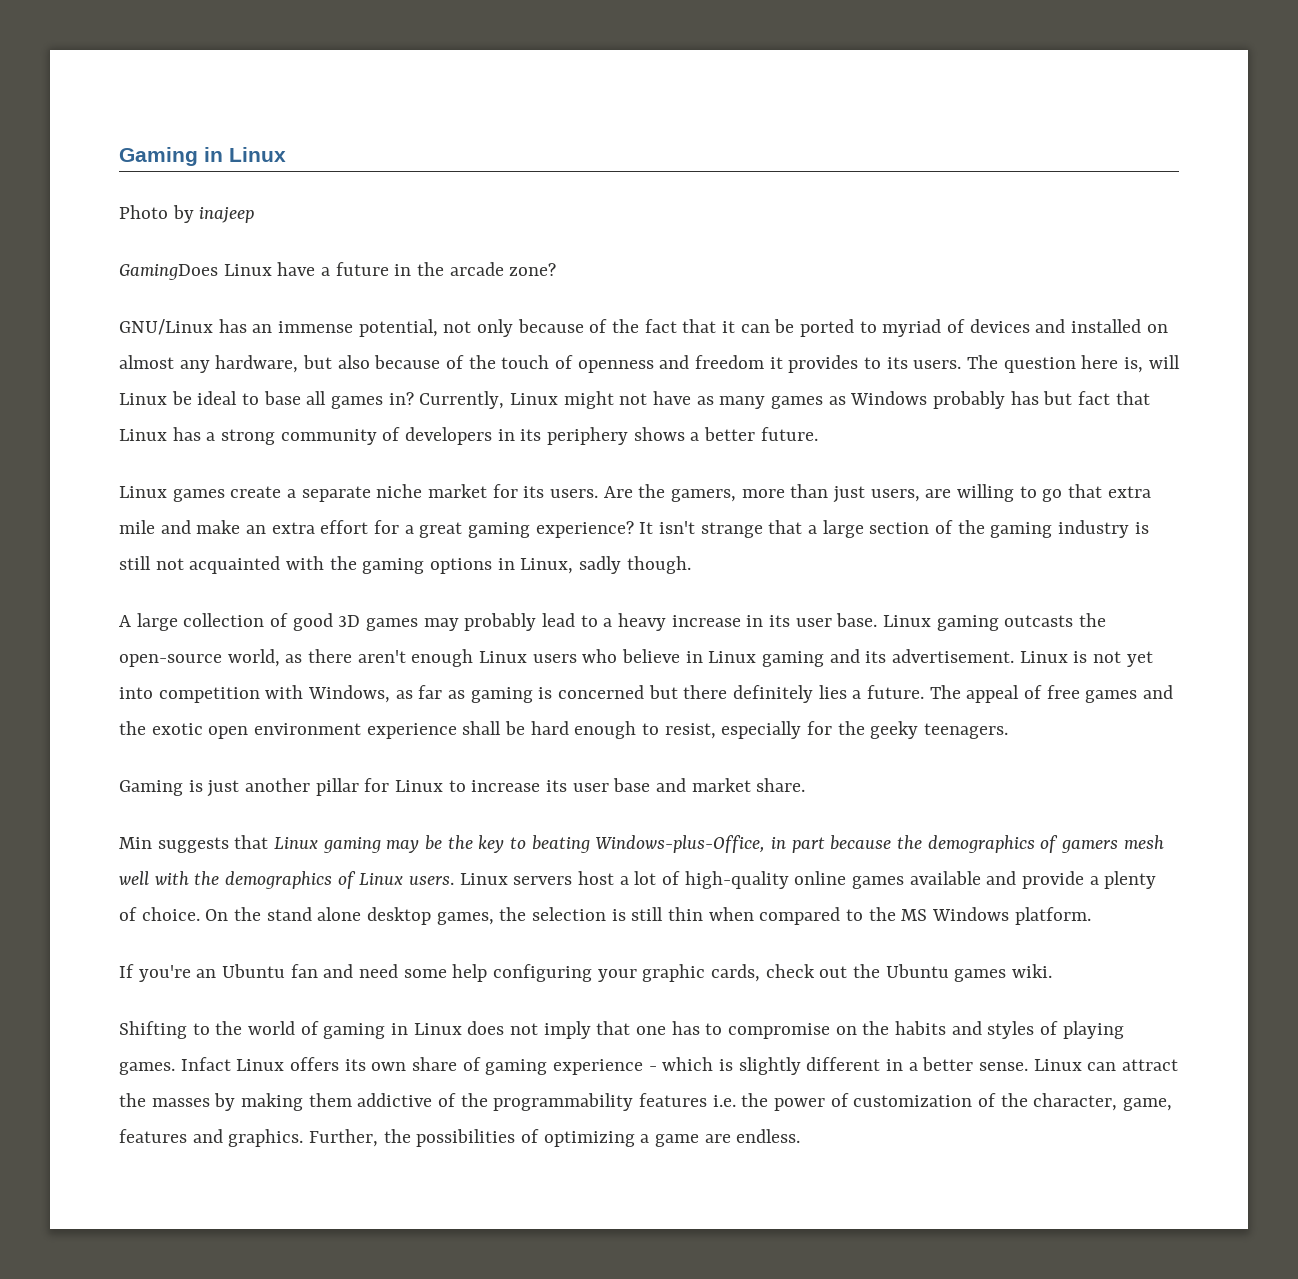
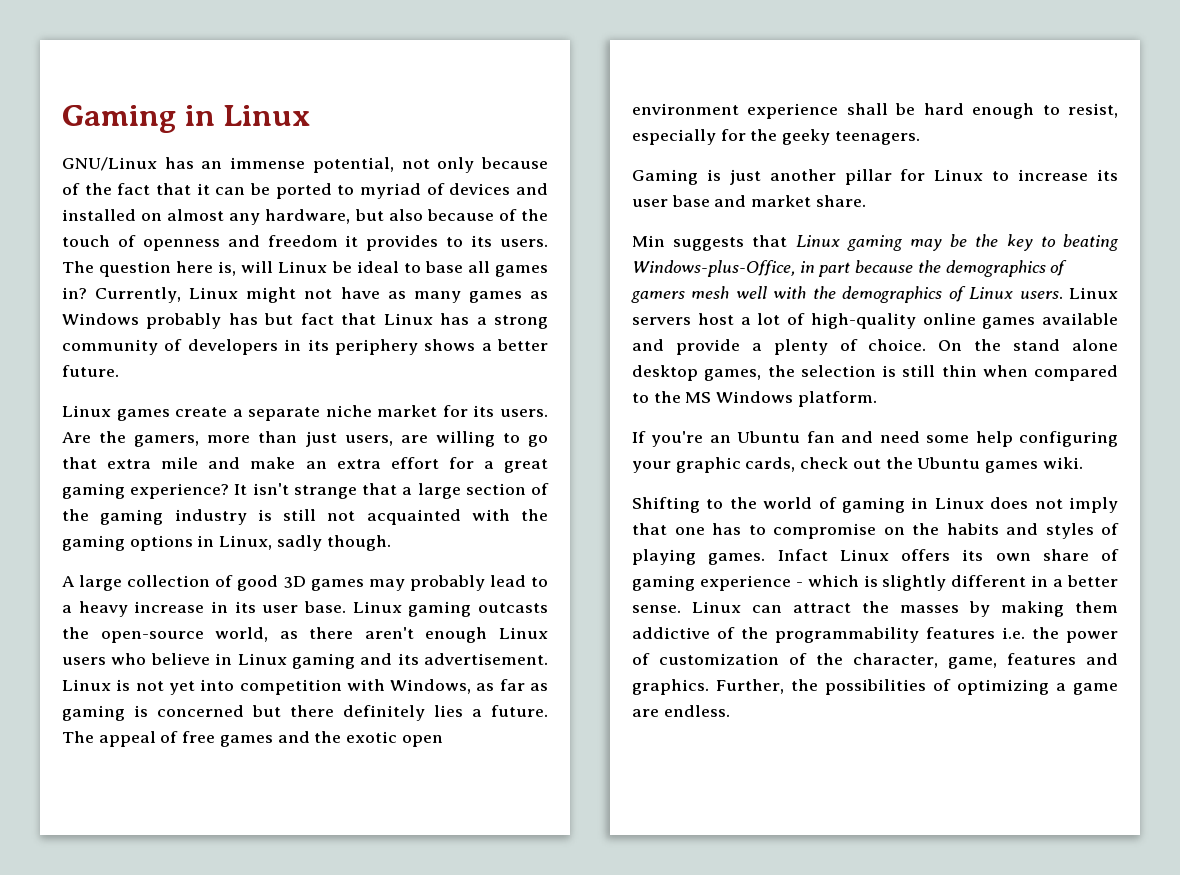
[119,205,255,223] [119,262,557,280] // Photo by inajeep // GamingDoes Linux have a future in the arcade zone? -> (311, 115) none

